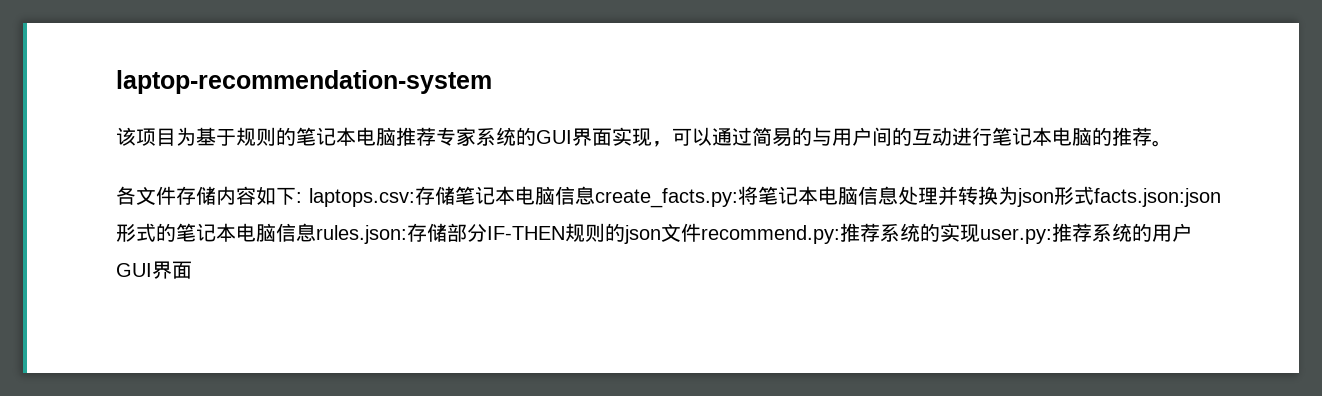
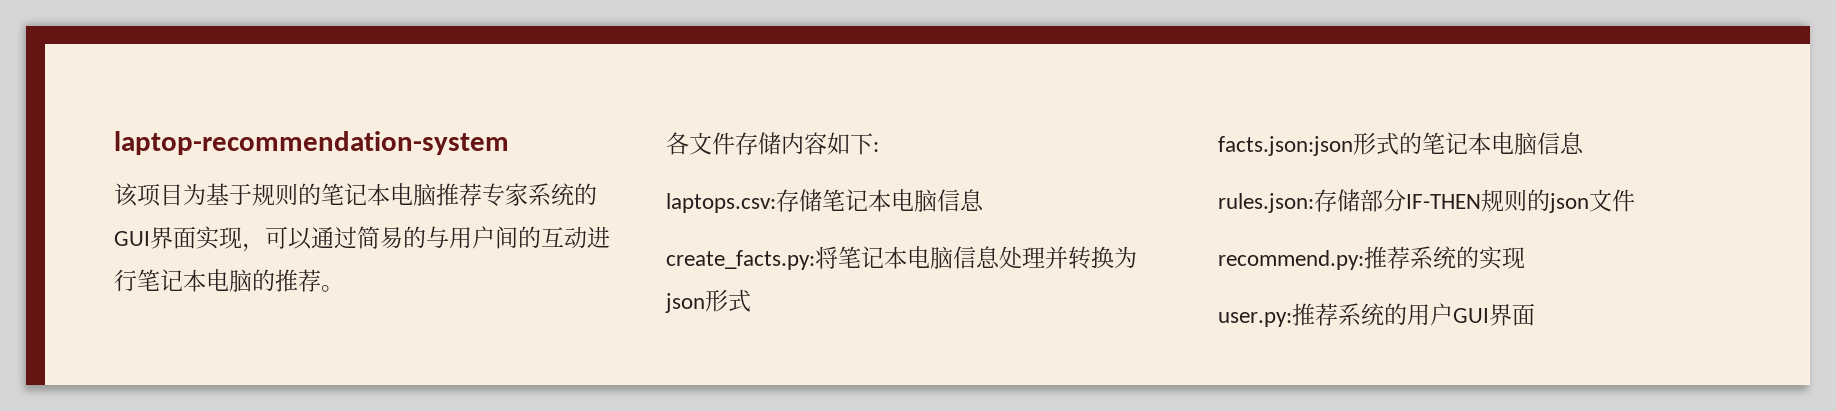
(302, 197) none -> (879, 147) //
(595, 195) none -> (984, 200) //
(1094, 195) none -> (751, 300) //
(316, 232) none -> (1584, 143) //
(701, 232) none -> (1635, 200) //
(980, 233) none -> (1525, 258) //

